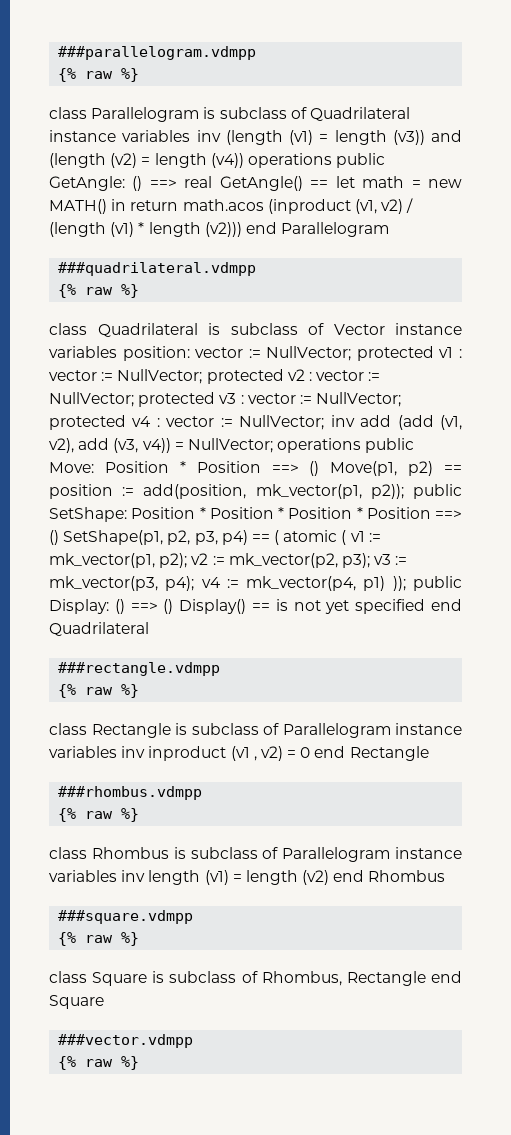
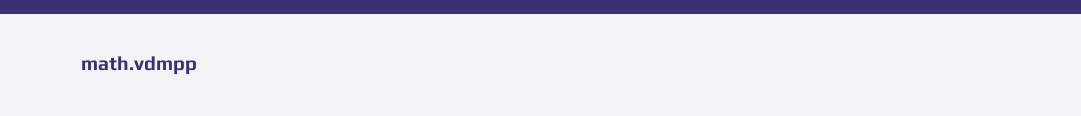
[58,46,257,60] [58,68,140,82] [49,107,410,122] [49,130,462,145] [49,153,386,168] [49,176,463,191] [49,198,414,214] [49,222,390,237] [58,262,257,276] [58,284,140,298] [49,323,462,337] [49,346,462,361] [49,369,381,384] [49,392,402,407] [49,415,463,430] [49,438,415,453] [49,461,462,476] [49,484,462,499] [49,507,462,522] [49,530,381,545] [49,553,408,568] [49,576,462,591] [49,599,463,614] [49,622,149,636] [58,662,221,676] [58,684,140,698] [49,723,462,738] [49,746,429,761] [58,786,203,800] [58,808,140,822] [49,847,462,862] [49,870,446,885] [58,910,194,924] [58,932,140,946] [49,971,462,986] [49,995,104,1009] [58,1034,194,1048] [58,1056,140,1070] ###parallelogram.vdmpp // {% raw %} // class Parallelogram is subclass of Quadrilateral instance variables inv (length (v1) = length (v3)) and (length (v2) = length (v4)) operations public GetAngle: () ==> real GetAngle() == let math = new MATH() in return math.acos (inproduct (v1, v2) / (length (v1) * length (v2))) end Parallelogram // ###quadrilateral.vdmpp // {% raw %} // class Quadrilateral is subclass of Vector instance variables position: vector := NullVector; protected v1 : vector := NullVector; protected v2 : vector := NullVector; protected v3 : vector := NullVector; protected v4 : vector := NullVector; inv add (add (v1, v2), add (v3, v4)) = NullVector; operations public Move: Position * Position ==> () Move(p1, p2) == position := add(position, mk_vector(p1, p2)); public SetShape: Position * Position * Position * Position ==> () SetShape(p1, p2, p3, p4) == ( atomic ( v1 := mk_vector(p1, p2); v2 := mk_vector(p2, p3); v3 := mk_vector(p3, p4); v4 := mk_vector(p4, p1) )); public Display: () ==> () Display() == is not yet specified end Quadrilateral // ###rectangle.vdmpp // {% raw %} // class Rectangle is subclass of Parallelogram instance variables inv inproduct (v1 , v2) = 0 end Rectangle // ###rhombus.vdmpp // {% raw %} // class Rhombus is subclass of Parallelogram instance variables inv length (v1) = length (v2) end Rhombus // ###square.vdmpp // {% raw %} // class Square is subclass of Rhombus, Rectangle end Square // ###vector.vdmpp // {% raw %} -> [81,56,197,75] math.vdmpp

